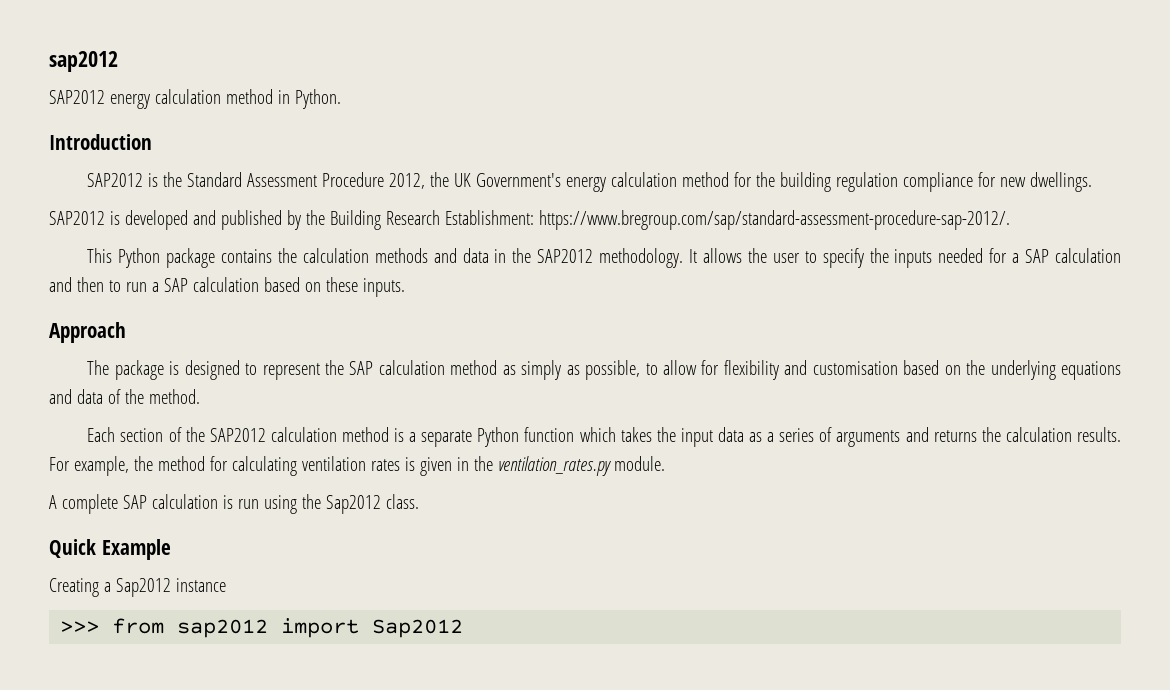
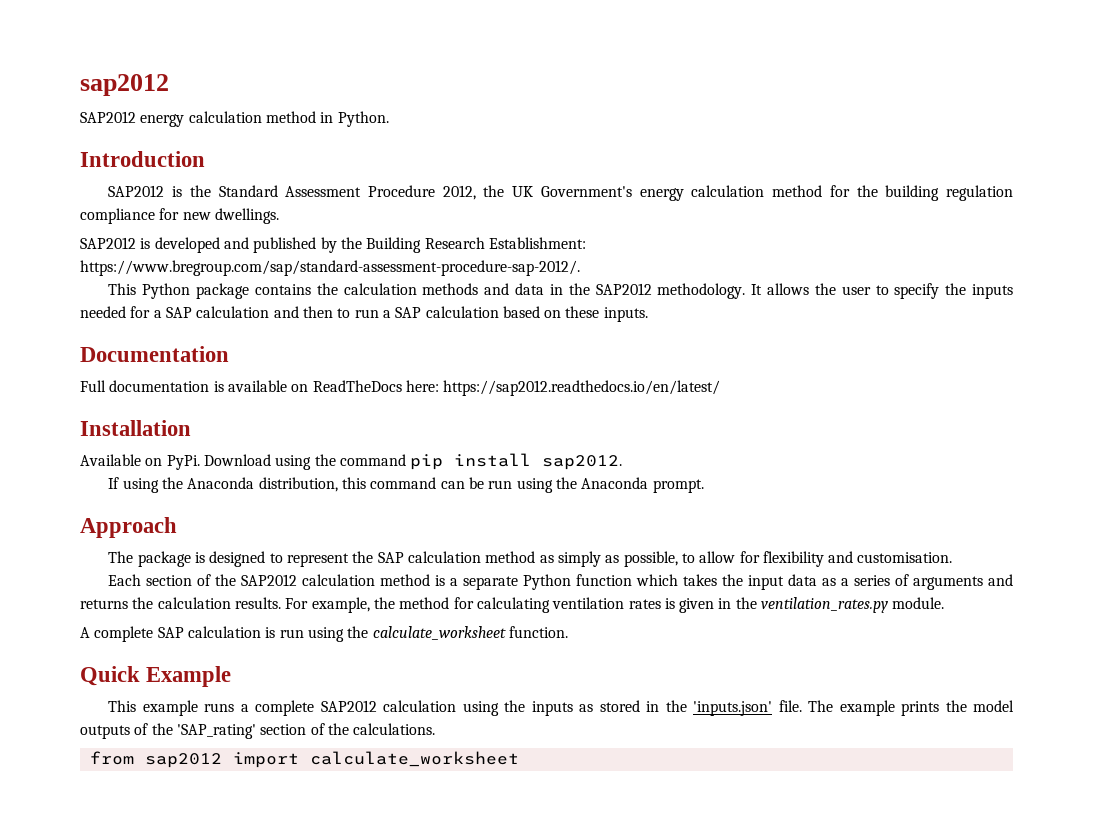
(405, 287) none -> [80,346,229,362] [80,380,721,396] [80,420,191,436] [80,453,623,470] [108,477,704,493] // Documentation // Full documentation is available on ReadTheDocs here: https://sap2012.readthedocs.io/en/latest/ // Installation // Available on PyPi. Download using the command pip install sap2012. // If using the Anaconda distribution, this command can be run using the Anaconda prompt.
[812,360,1122,380] [49,389,200,404] customisation based on the underlying equations and data of the method. -> [857,552,953,563] customisation.
[325,494,419,514] Sap2012 class. -> [372,626,568,640] calculate_worksheet function.
[49,578,226,597] [60,621,100,633] Creating a Sap2012 instance // >>> -> [108,700,1015,716] [80,723,436,739] This example runs a complete SAP2012 calculation using the inputs as stored in the 'inputs.json' file. The example prints the model outputs of the 'SAP_rating' section of the calculations. //
[372,619,464,638] Sap2012 -> [309,751,519,767] calculate_worksheet

